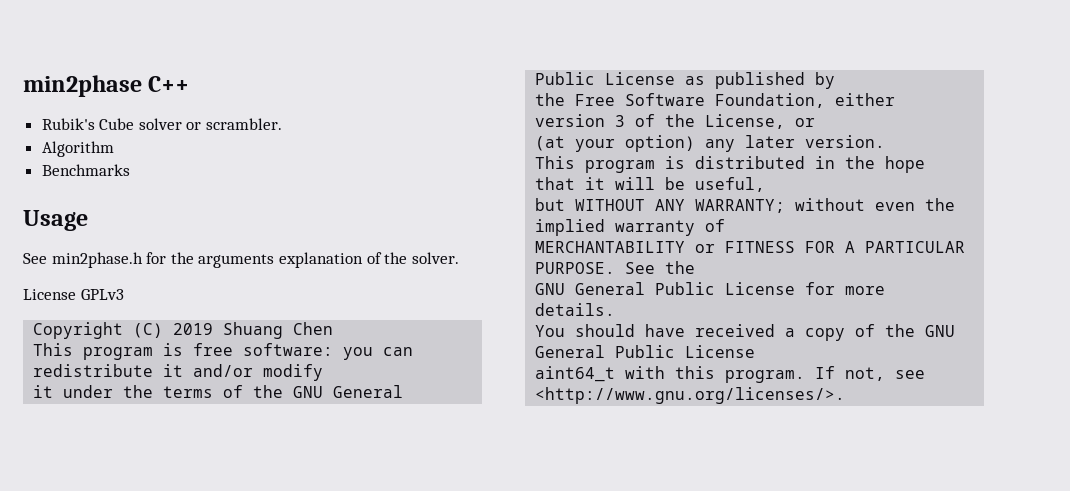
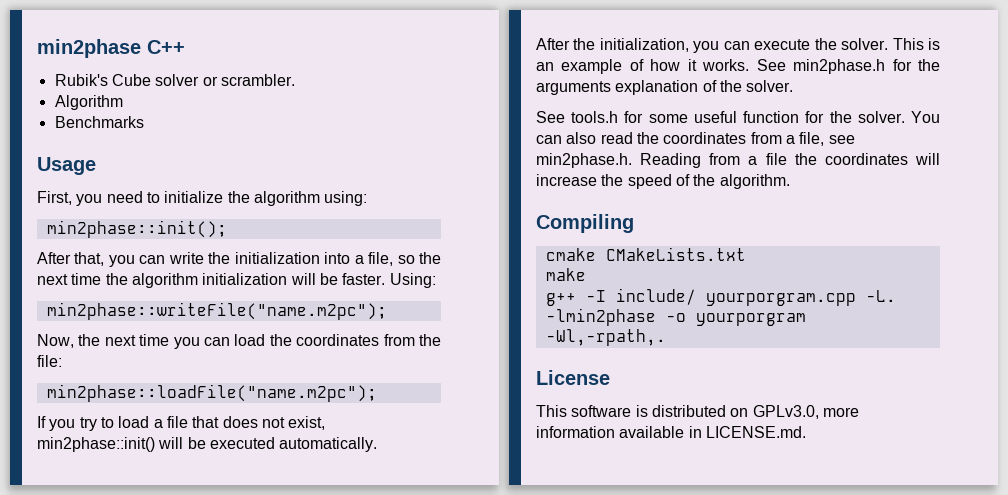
(88, 220) none -> [37,191,368,206] [46,220,227,238] [37,252,441,267] [37,273,436,288] [46,302,387,320] [37,334,441,349] [37,355,62,367] [46,384,377,402] [37,416,326,431] [37,437,378,452] [536,38,941,53] [536,59,750,74] First, you need to initialize the algorithm using: // min2phase::init(); // After that, you can write the initialization into a file, so the next time the algorithm initialization will be faster. Using: // min2phase::writeFile("name.m2pc"); // Now, the next time you can load the coordinates from the file: // min2phase::loadFile("name.m2pc"); // If you try to load a file that does not exist, min2phase::init() will be executed automatically. // After the initialization, you can execute the solver. This is an example of how it works.
[23,289,124,300] [33,322,334,339] [33,343,414,360] [33,364,324,381] [33,385,404,398] [535,72,836,89] [535,93,896,108] [535,114,816,129] [535,135,886,152] [535,156,926,173] [535,177,766,192] [535,198,956,213] [535,219,726,236] [535,241,966,253] [535,261,696,274] [535,282,886,295] [535,303,616,316] [535,324,956,341] [535,345,756,358] [535,366,926,383] [535,387,846,404] License GPLv3 // Copyright (C) 2019 Shuang Chen // This program is free software: you can redistribute it and/or modify // it under the terms of the GNU General Public License as published by // the Free Software Foundation, either version 3 of the License, or // (at your option) any later version. // This program is distributed in the hope that it will be useful, // but WITHOUT ANY WARRANTY; without even the implied warranty of // MERCHANTABILITY or FITNESS FOR A PARTICULAR PURPOSE. See the // GNU General Public License for more details. // You should have received a copy of the GNU General Public License // aint64_t with this program. If not, see <http://www.gnu.org/licenses/>. -> [536,111,940,123] [536,132,855,146] [536,153,940,168] [536,174,790,189] [536,214,634,233] [545,247,746,261] [545,268,586,281] [545,288,896,306] [545,308,806,326] [545,329,666,346] [536,370,610,385] [536,405,859,419] [536,426,806,438] See tools.h for some useful function for the solver. You can also read the coordinates from a file, see min2phase.h. Reading from a file the coordinates will increase the speed of the algorithm. // Compiling // cmake CMakeLists.txt // make // g++ -I include/ yourporgram.cpp -L. -lmin2phase -o yourporgram -Wl,-rpath,. // License // This software is distributed on GPLv3.0, more information available in LICENSE.md.

